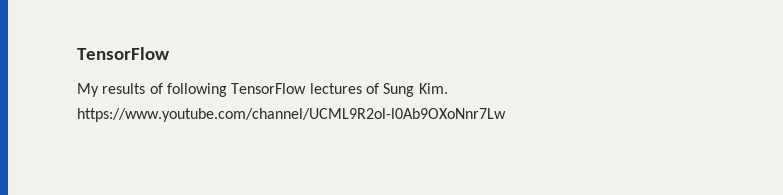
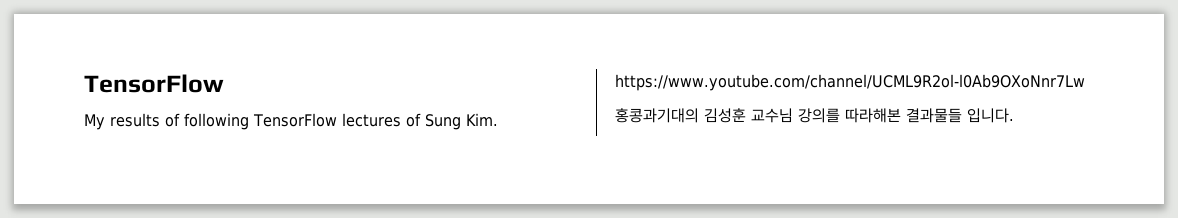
(506, 115) none -> [615,108,1014,123] // 홍콩과기대의 김성훈 교수님 강의를 따라해본 결과물들 입니다.

